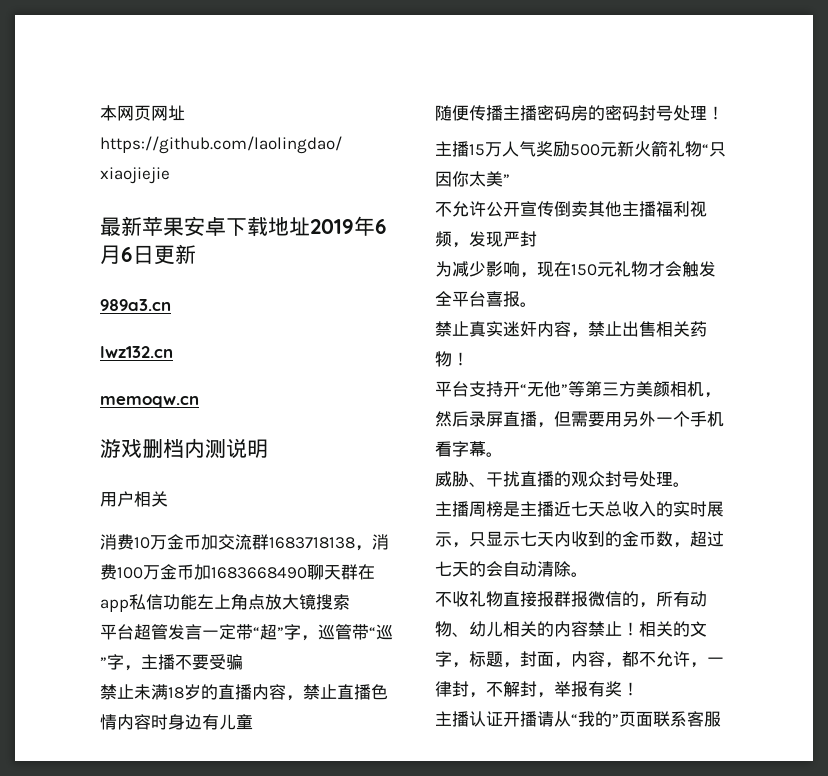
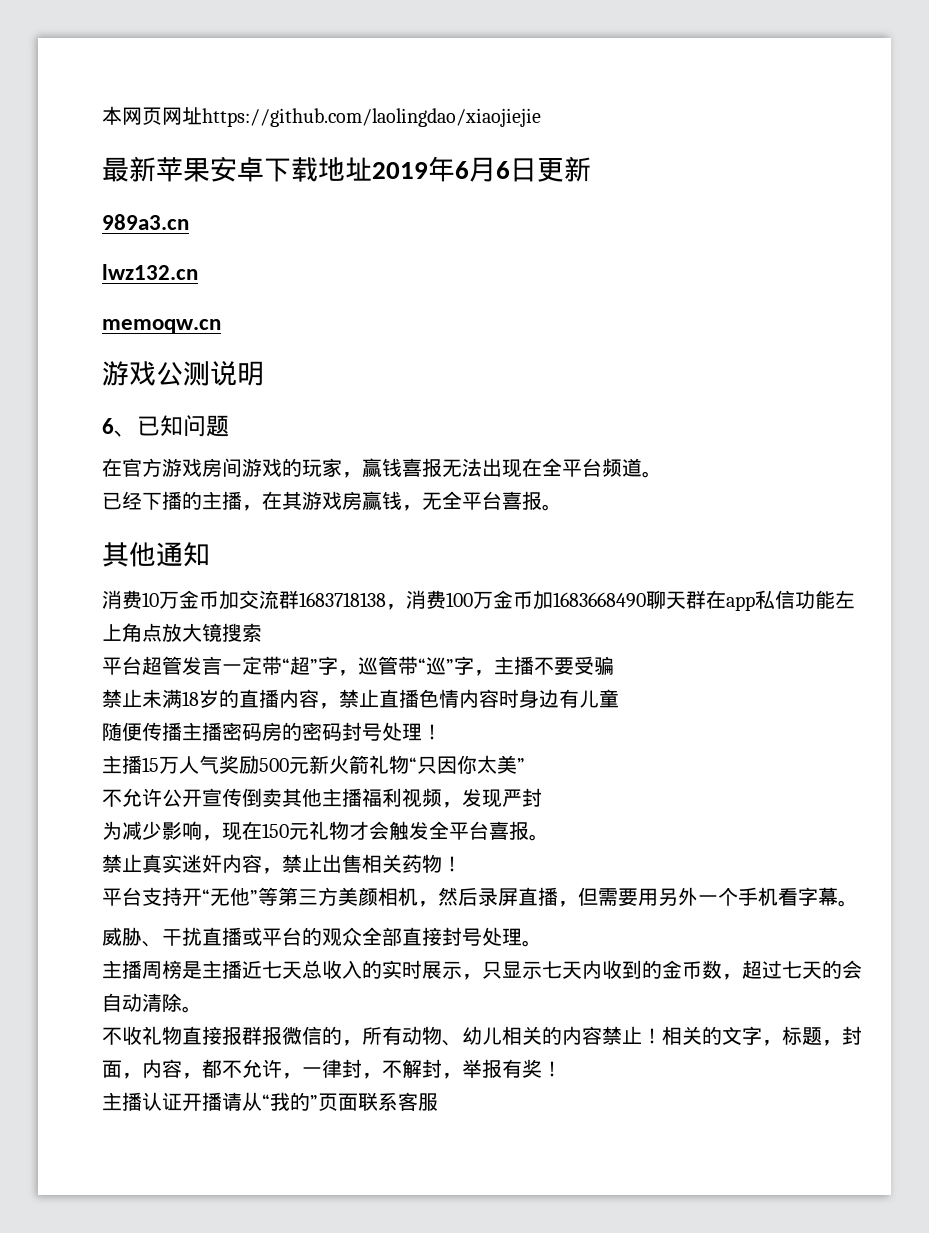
[142,438,205,458] 删档内 -> [156,362,183,386] 公
[100,491,168,507] 用户相关 -> [102,415,229,437] [102,458,662,478] [102,491,562,511] [102,542,210,567] 6、已知问题 // 在官方游戏房间游戏的玩家，赢钱喜报无法出现在全平台频道。 // 已经下播的主播，在其游戏房赢钱，无全平台喜报。 // 其他通知
[554,471,605,487] 的观众 -> [242,927,442,946] 或平台的观众全部直接

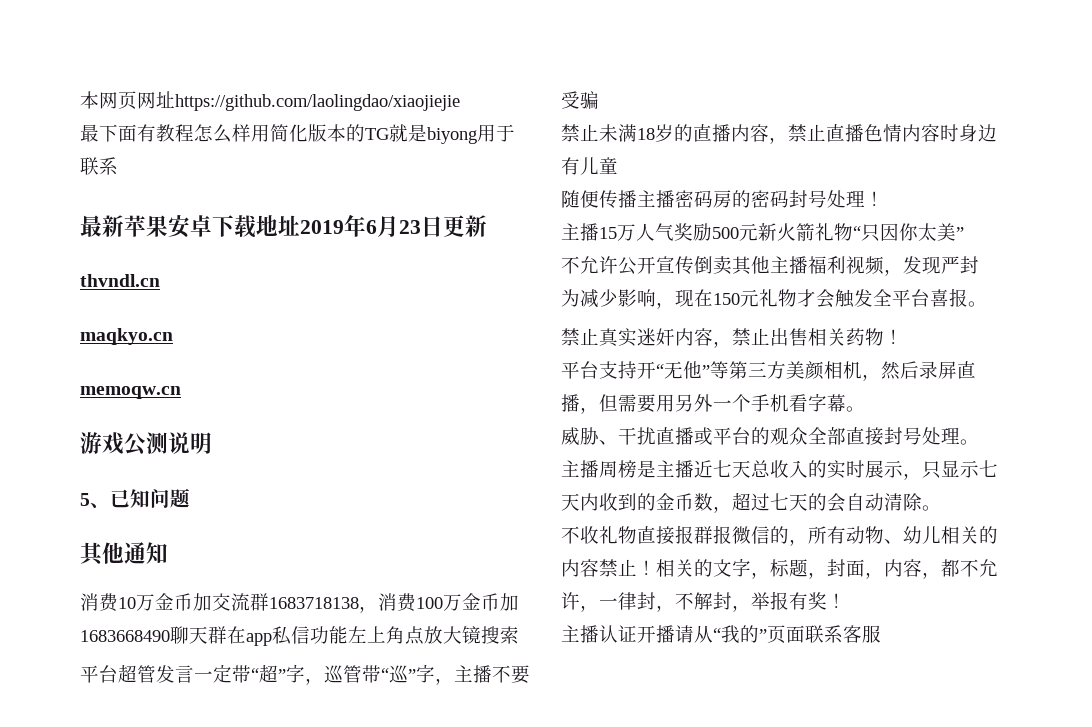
(541, 117) none -> [80,124,515,144] [80,157,118,175] // 最下面有教程怎么样用简化版本的TG就是biyong用于联系
[496,161,510,179] 6 -> [399,220,421,234] 23
[102,214,189,230] [102,264,198,280] 989a3.cn // lwz132.cn -> [80,274,160,287] [80,328,173,345] thvndl.cn // maqkyo.cn
[102,418,114,434] 6 -> [80,493,90,506] 5
[102,458,662,478] [102,491,562,511] // 在官方游戏房间游戏的玩家，赢钱喜报无法出现在全平台频道。 // 已经下播的主播，在其游戏房赢钱，无全平台喜报。 -> (190, 498) none

